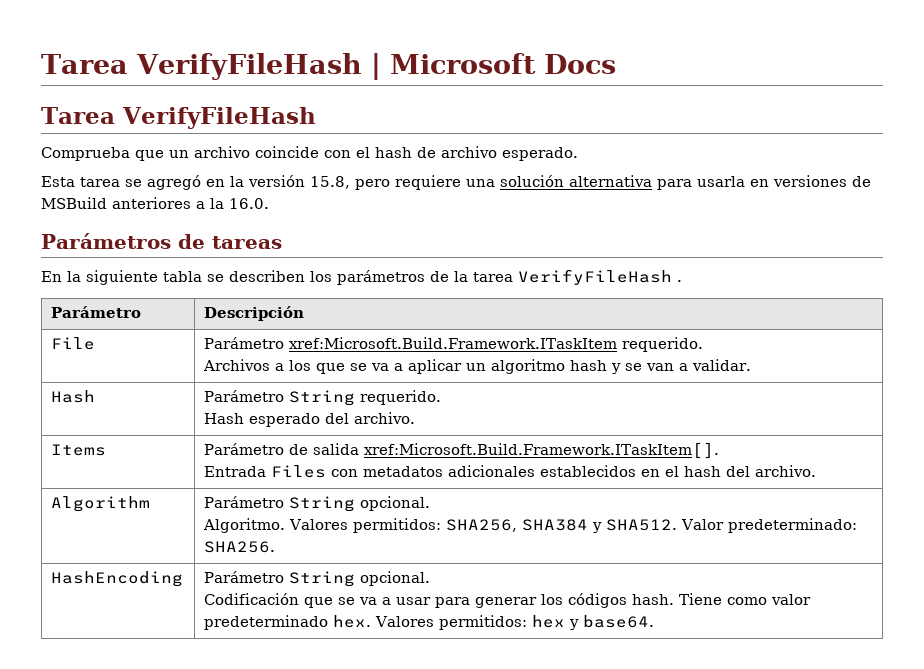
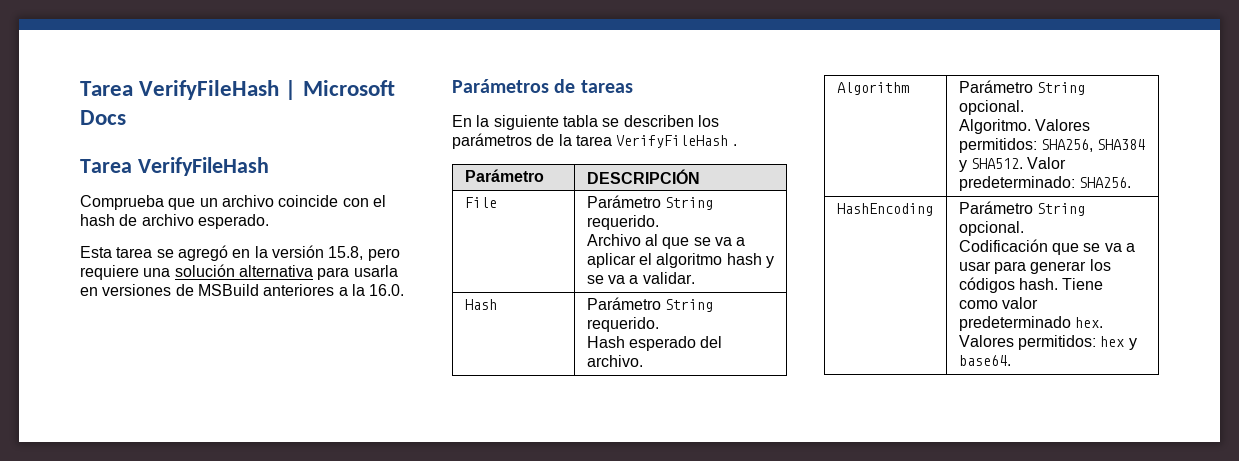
[204,306,305,321] Descripción -> [586,169,700,184] DESCRIPCIÓN
[289,337,704,352] [203,359,312,371] xref:Microsoft.Build.Framework.ITaskItem requerido. // Archivos a los -> [665,197,714,210] [586,215,659,230] [586,234,659,246] String requerido. // Archivo al
[466,363,487,371] un -> [639,253,653,265] el
[646,363,675,371] van -> [608,275,626,284] va
[51,444,107,456] [204,442,720,459] [204,465,817,478] // Items | Parámetro de salida xref:Microsoft.Build.Framework.ITaskItem[]. // Entrada Files con metadatos adicionales establecidos en el hash del archivo. -> (643, 361) none

